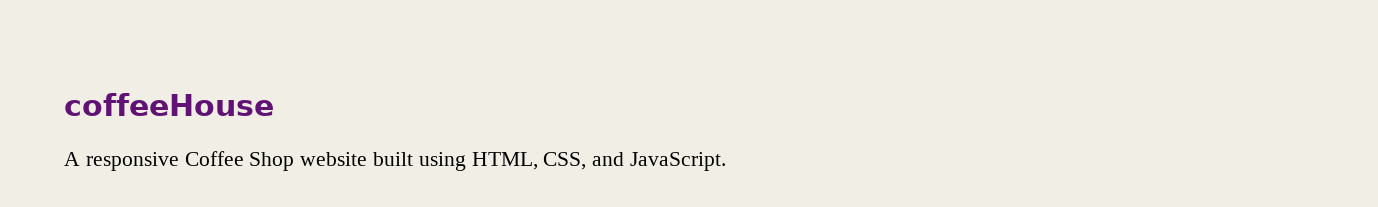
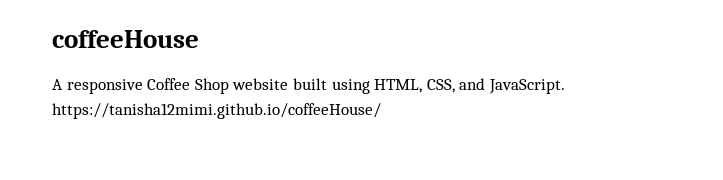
(727, 161) none -> [52,103,381,119] https://tanisha12mimi.github.io/coffeeHouse/

